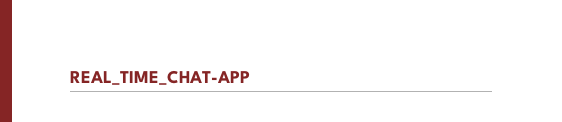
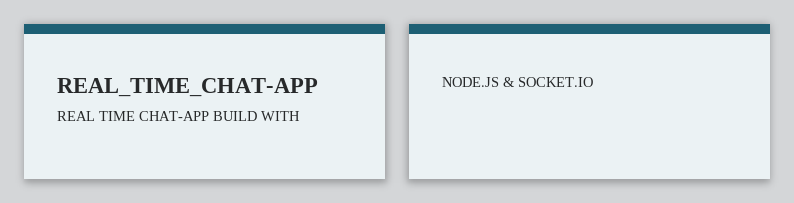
(250, 77) none -> [57,111,300,121] [442,77,593,87] // REAL TIME CHAT-APP BUILD WITH NODE.JS & SOCKET.IO

